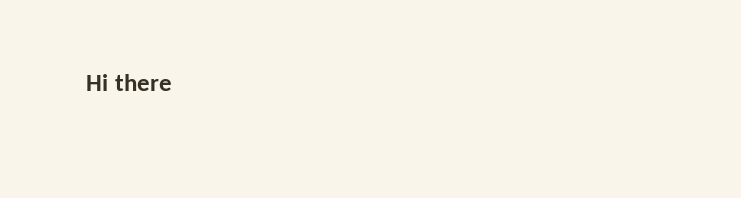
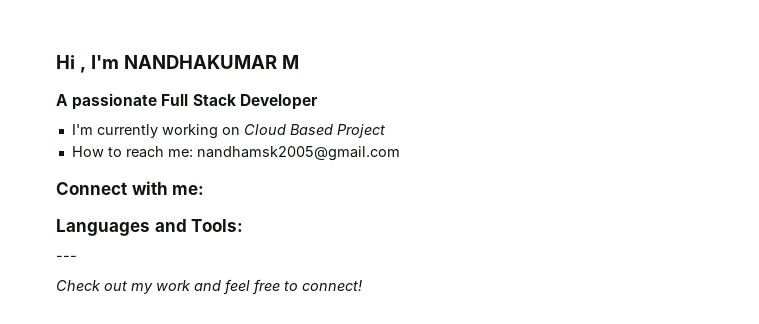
[114,74,172,91] there -> [79,55,299,73] [56,93,318,110] [71,124,385,139] [71,146,400,161] [56,181,205,195] [56,219,244,236] [56,255,77,261] [56,279,362,295] , I'm NANDHAKUMAR M // A passionate Full Stack Developer // I'm currently working on Cloud Based Project // How to reach me: nandhamsk2005@gmail.com // Connect with me: // Languages and Tools: // --- // Check out my work and feel free to connect!

